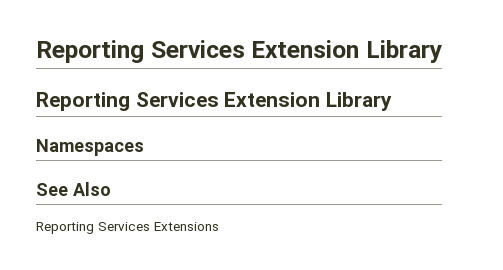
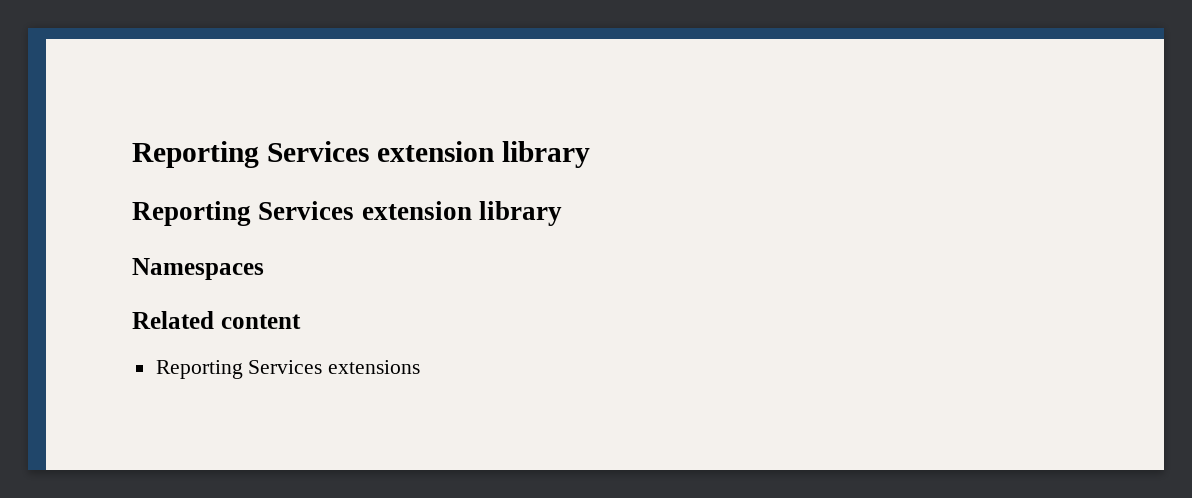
[36,40,442,63] [36,92,393,111] Reporting Services Extension Library // Reporting Services Extension Library -> [132,141,590,168] [132,201,562,226] Reporting Services extension library // Reporting Services extension library
[36,182,111,196] [36,222,219,234] See Also // Reporting Services Extensions -> [132,311,301,329] [155,360,421,379] Related content // Reporting Services extensions

